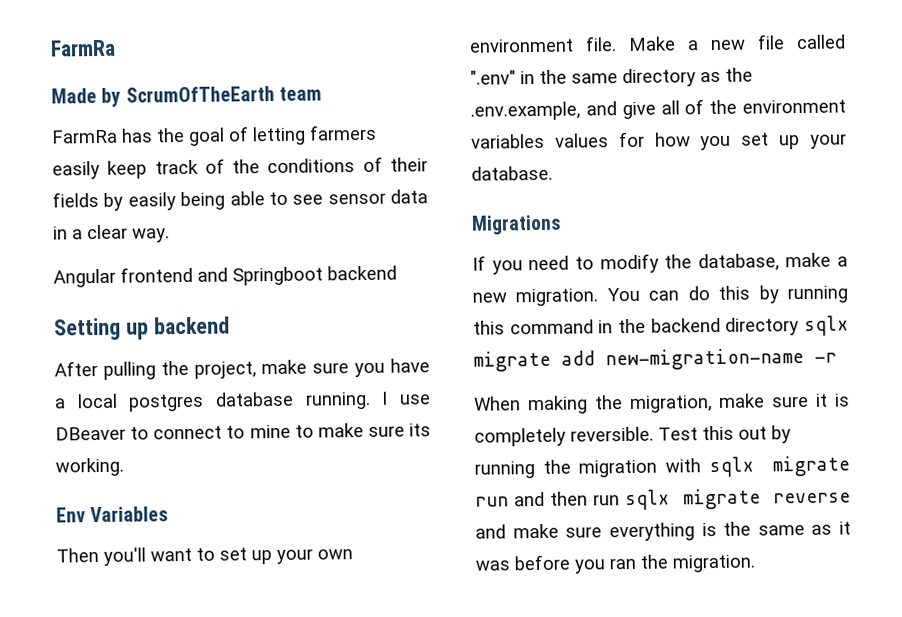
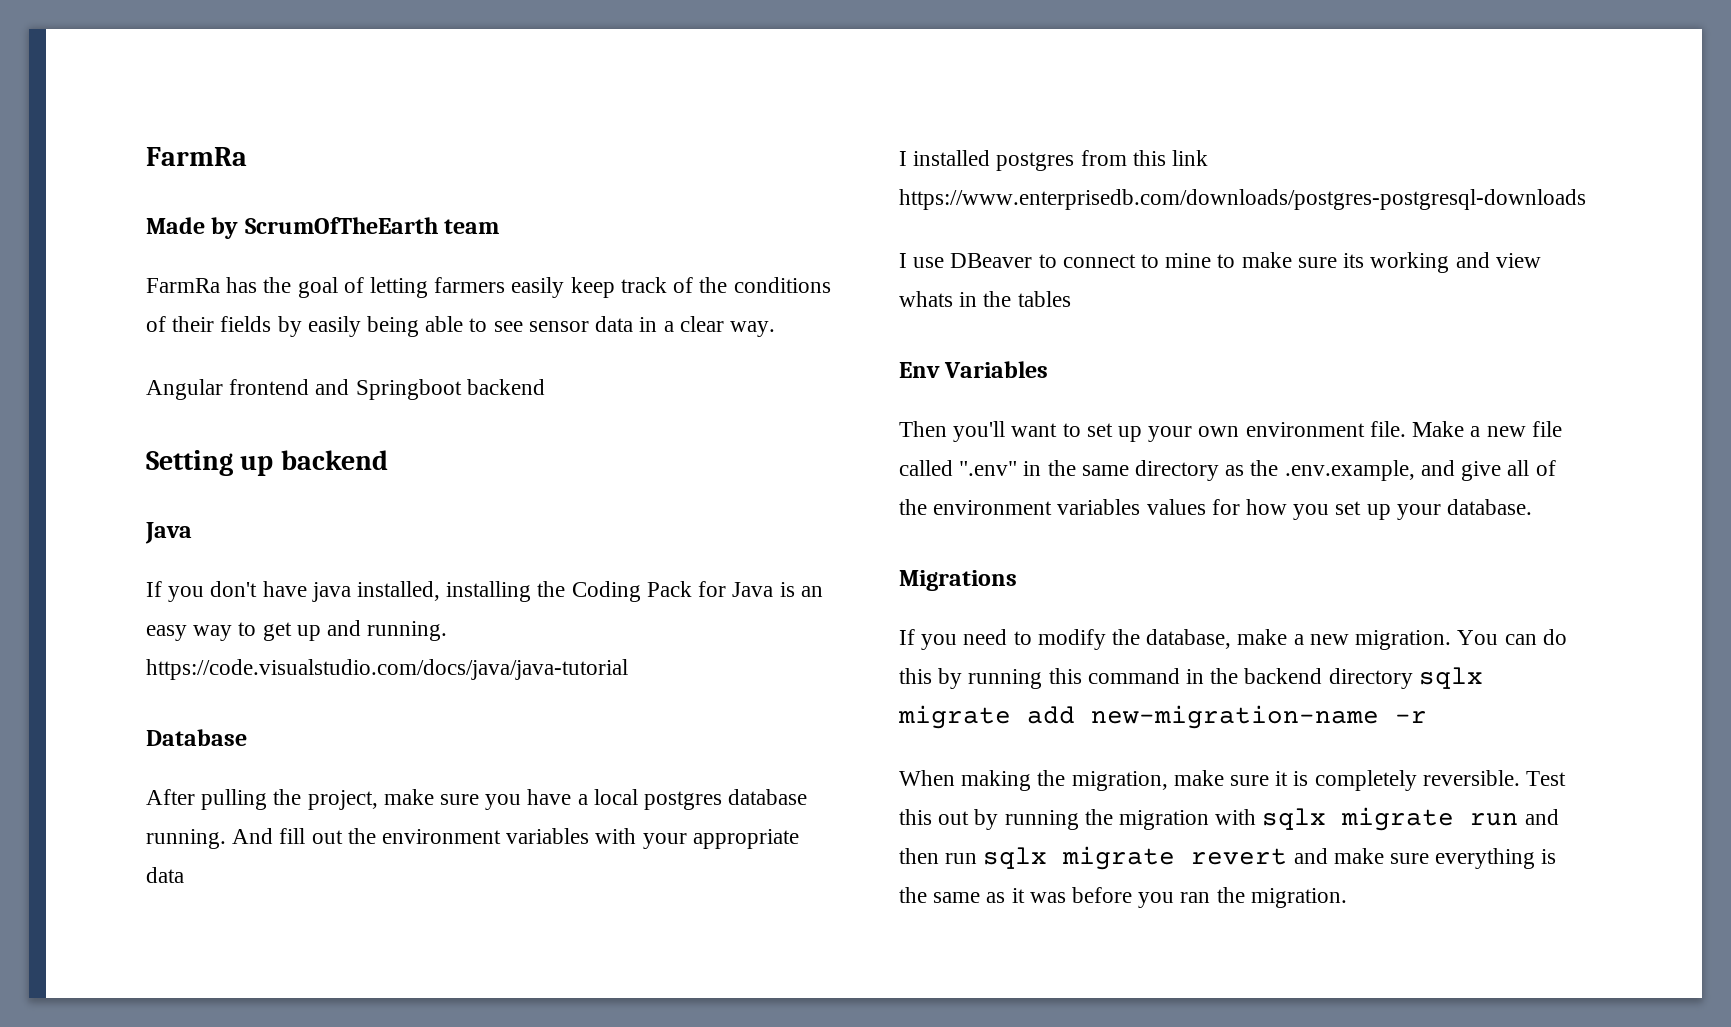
(230, 325) none -> [145,522,192,544] [146,581,823,602] [146,620,448,641] [146,659,628,680] [146,729,247,746] // Java // If you don't have java installed, installing the Coding Pack for Java is an easy way to get up and running. https://code.visualstudio.com/docs/java/java-tutorial // Database
(371, 400) none -> [232,828,799,849] [146,867,184,883] [899,150,1209,171] [899,189,1586,210] And fill out the environment variables with your appropriate data // I installed postgres from this link https://www.enterprisedb.com/downloads/postgres-postgresql-downloads //
[55,457,124,477] working. -> [1370,252,1541,273] [899,291,1071,307] working and view whats in the tables
[773,492,851,504] reverse -> [1191,848,1288,865] revert

